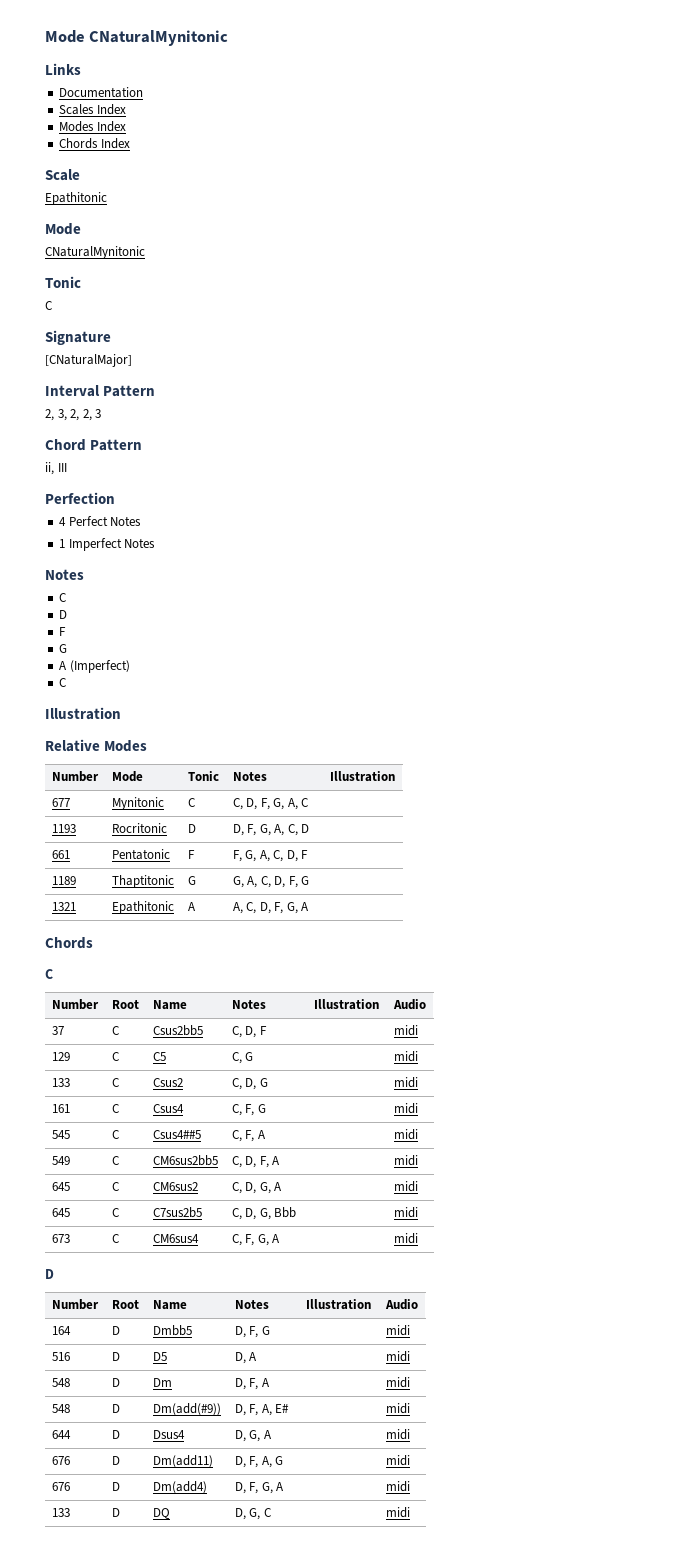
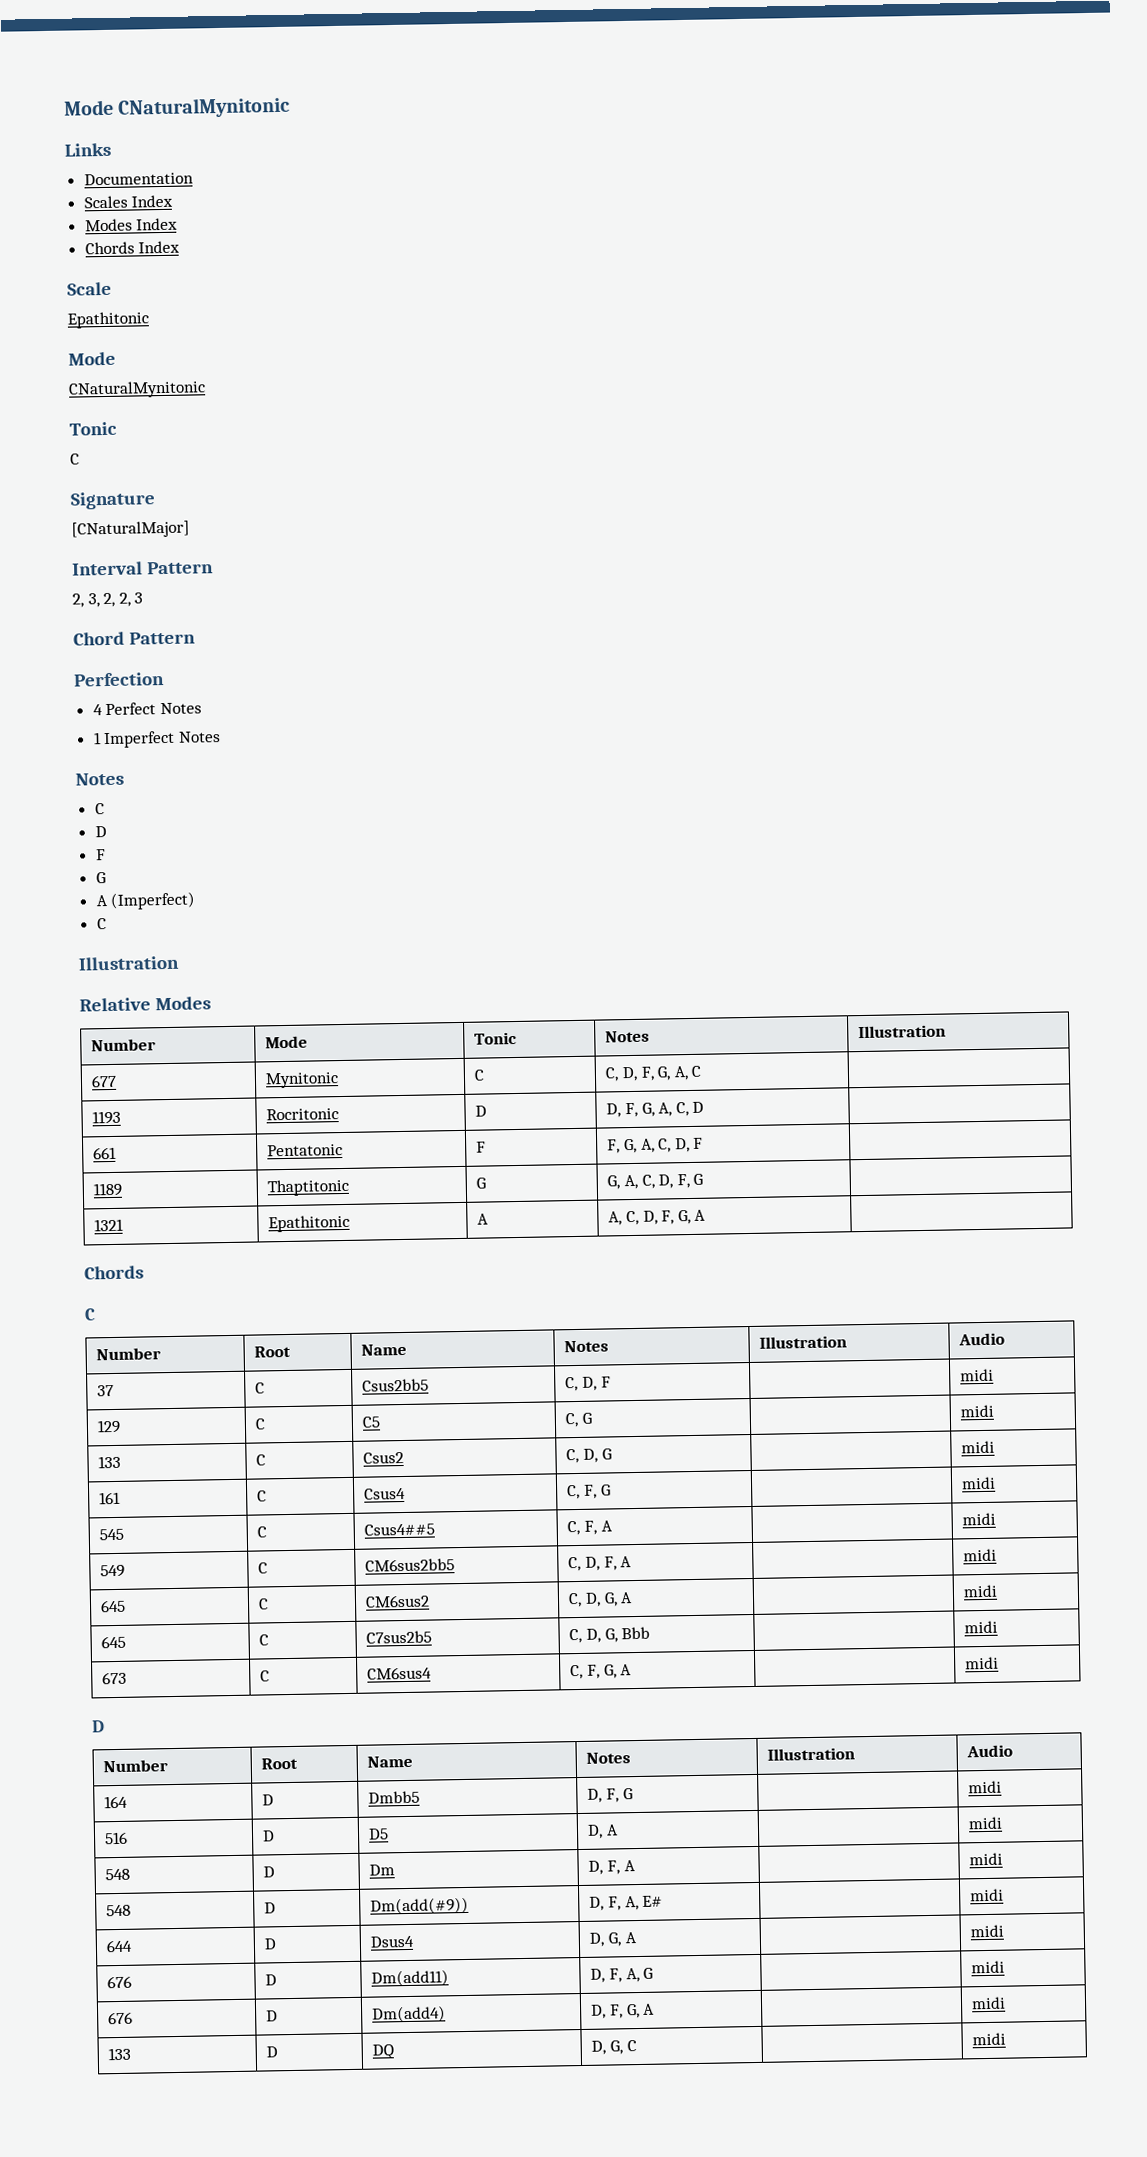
[45,462,67,475] // ii, III -> (196, 638) none

